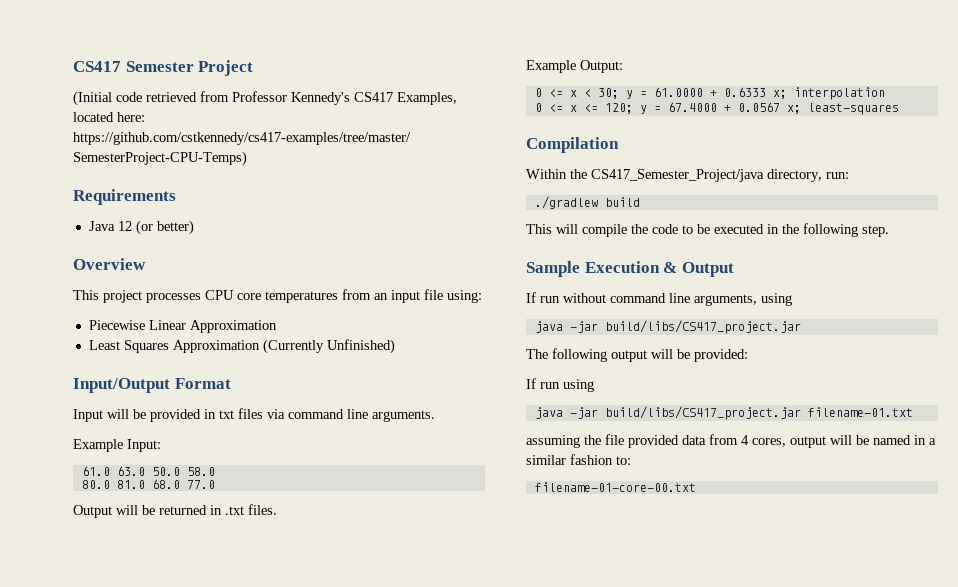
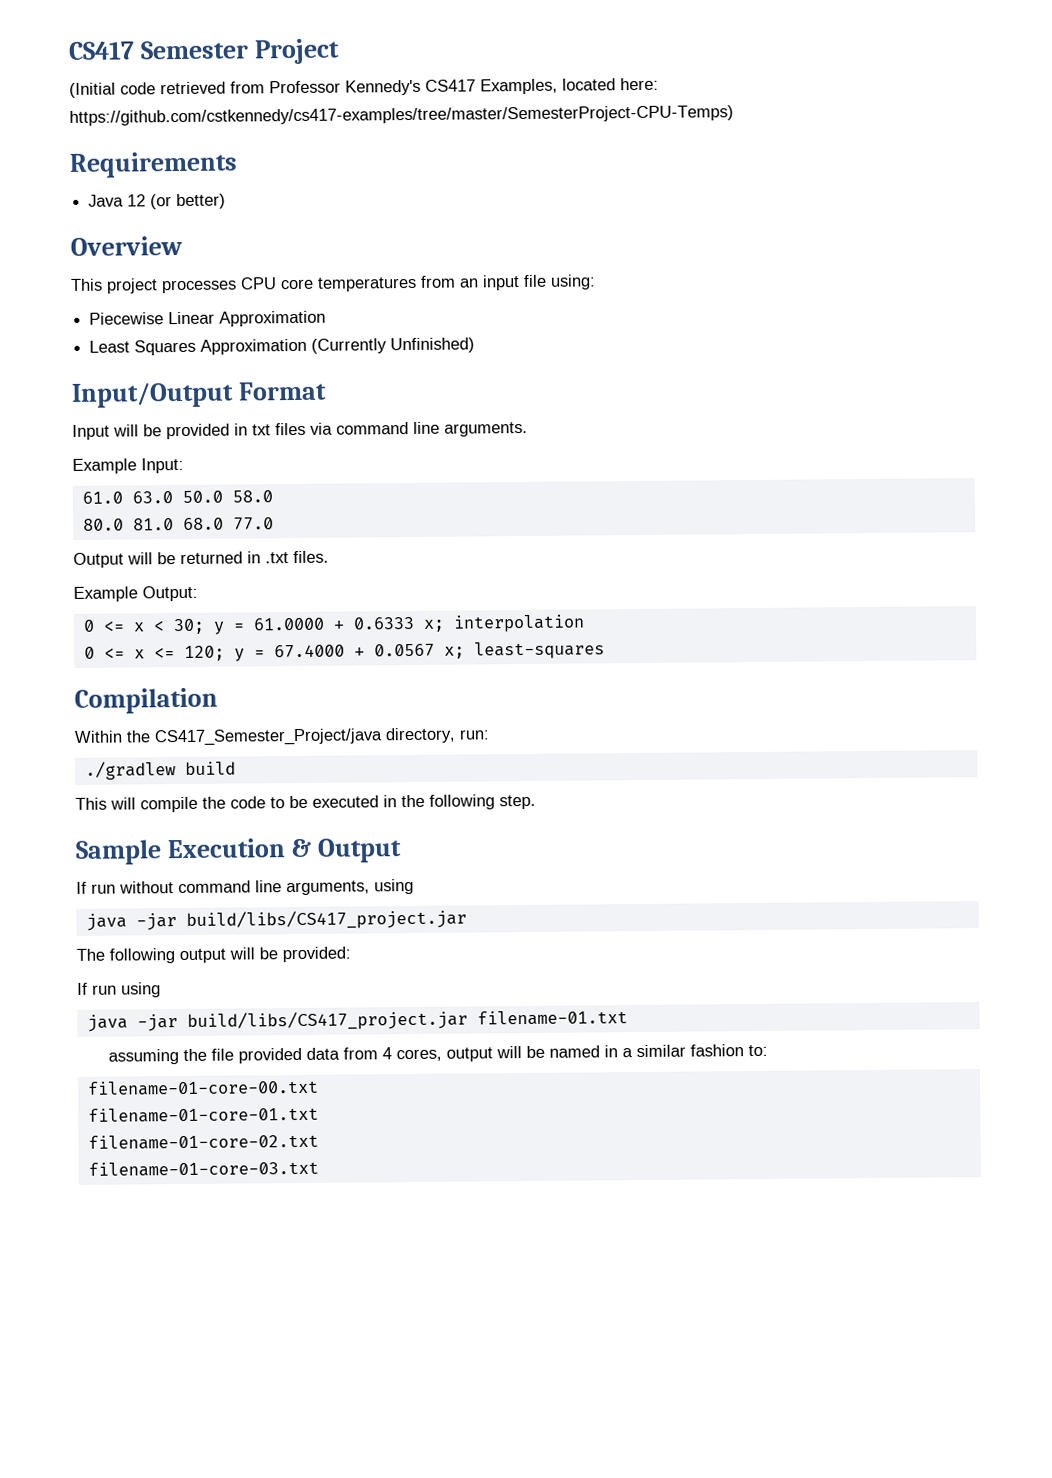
(696, 487) none -> [87,1106,319,1123] [87,1133,319,1150] [87,1160,319,1177] // filename-01-core-01.txt // filename-01-core-02.txt // filename-01-core-03.txt

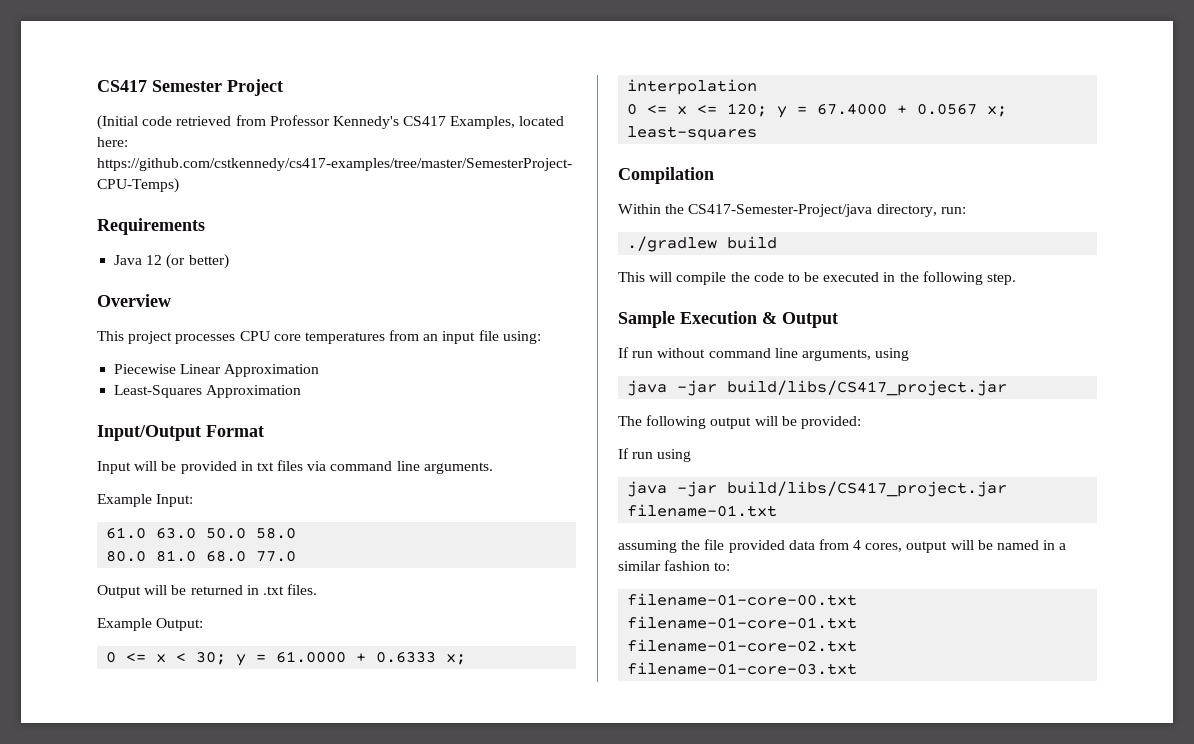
[89,337,476,356] Least Squares Approximation (Currently Unfinished) -> [114,385,302,398] Least-Squares Approximation
[154,728,383,747] CS417_Semester_Project/java -> [688,204,873,217] CS417-Semester-Project/java

